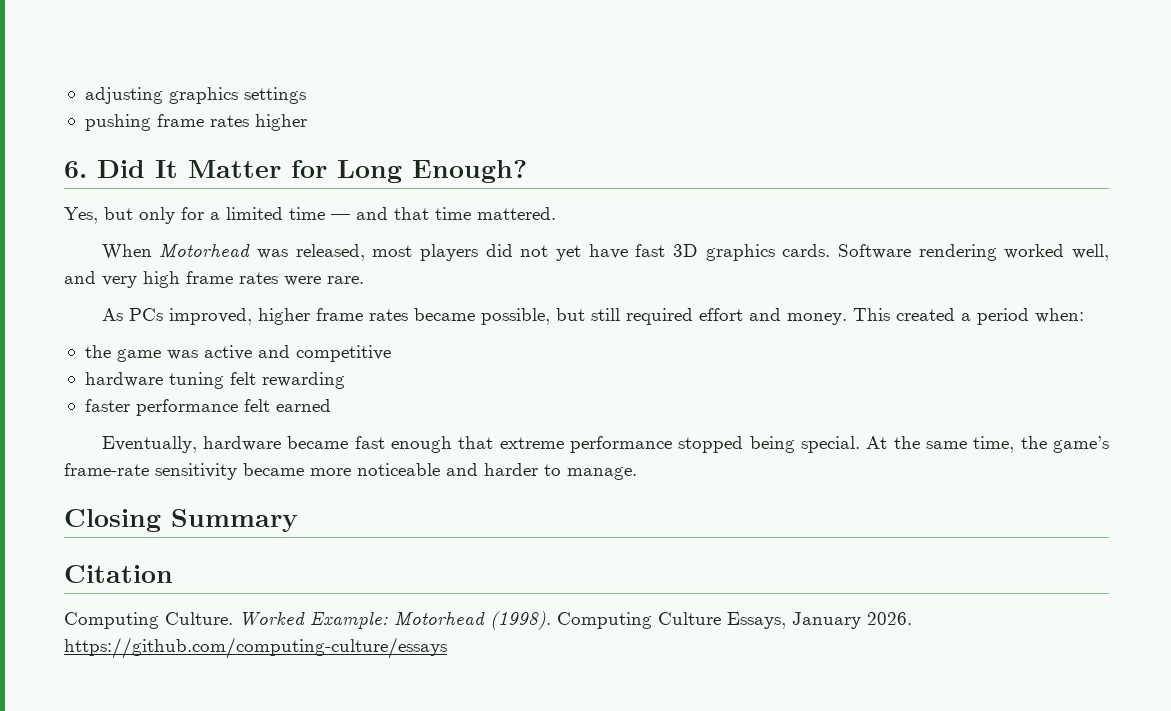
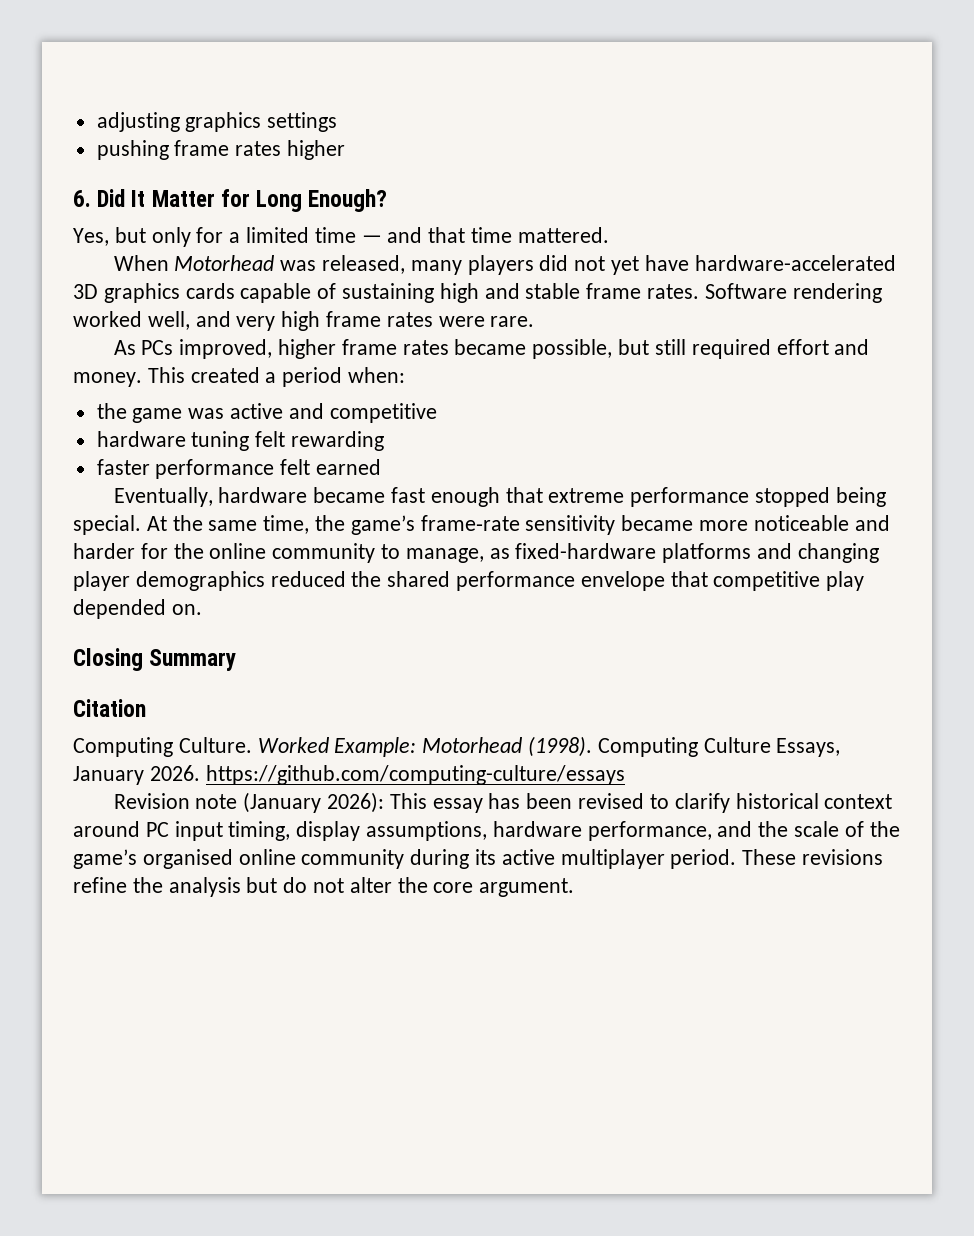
[372,245,413,257] most -> [410,260,462,275] many
[635,244,666,257] fast -> [694,255,896,271] hardware-accelerated
[782,244,831,257] cards. -> [185,283,700,303] cards capable of sustaining high and stable frame rates.
[544,464,637,480] to manage. -> [140,543,879,563] [73,571,865,591] [73,599,202,619] for the online community to manage, as fixed-hardware platforms and changing player demographics reduced the shared performance envelope that competitive play depended on.
(447, 648) none -> [113,792,893,813] [73,821,900,841] [73,849,884,869] [73,877,575,897] // Revision note (January 2026): This essay has been revised to clarify historical context around PC input timing, display assumptions, hardware performance, and the scale of the game’s organised online community during its active multiplayer period. These revisions refine the analysis but do not alter the core argument.

